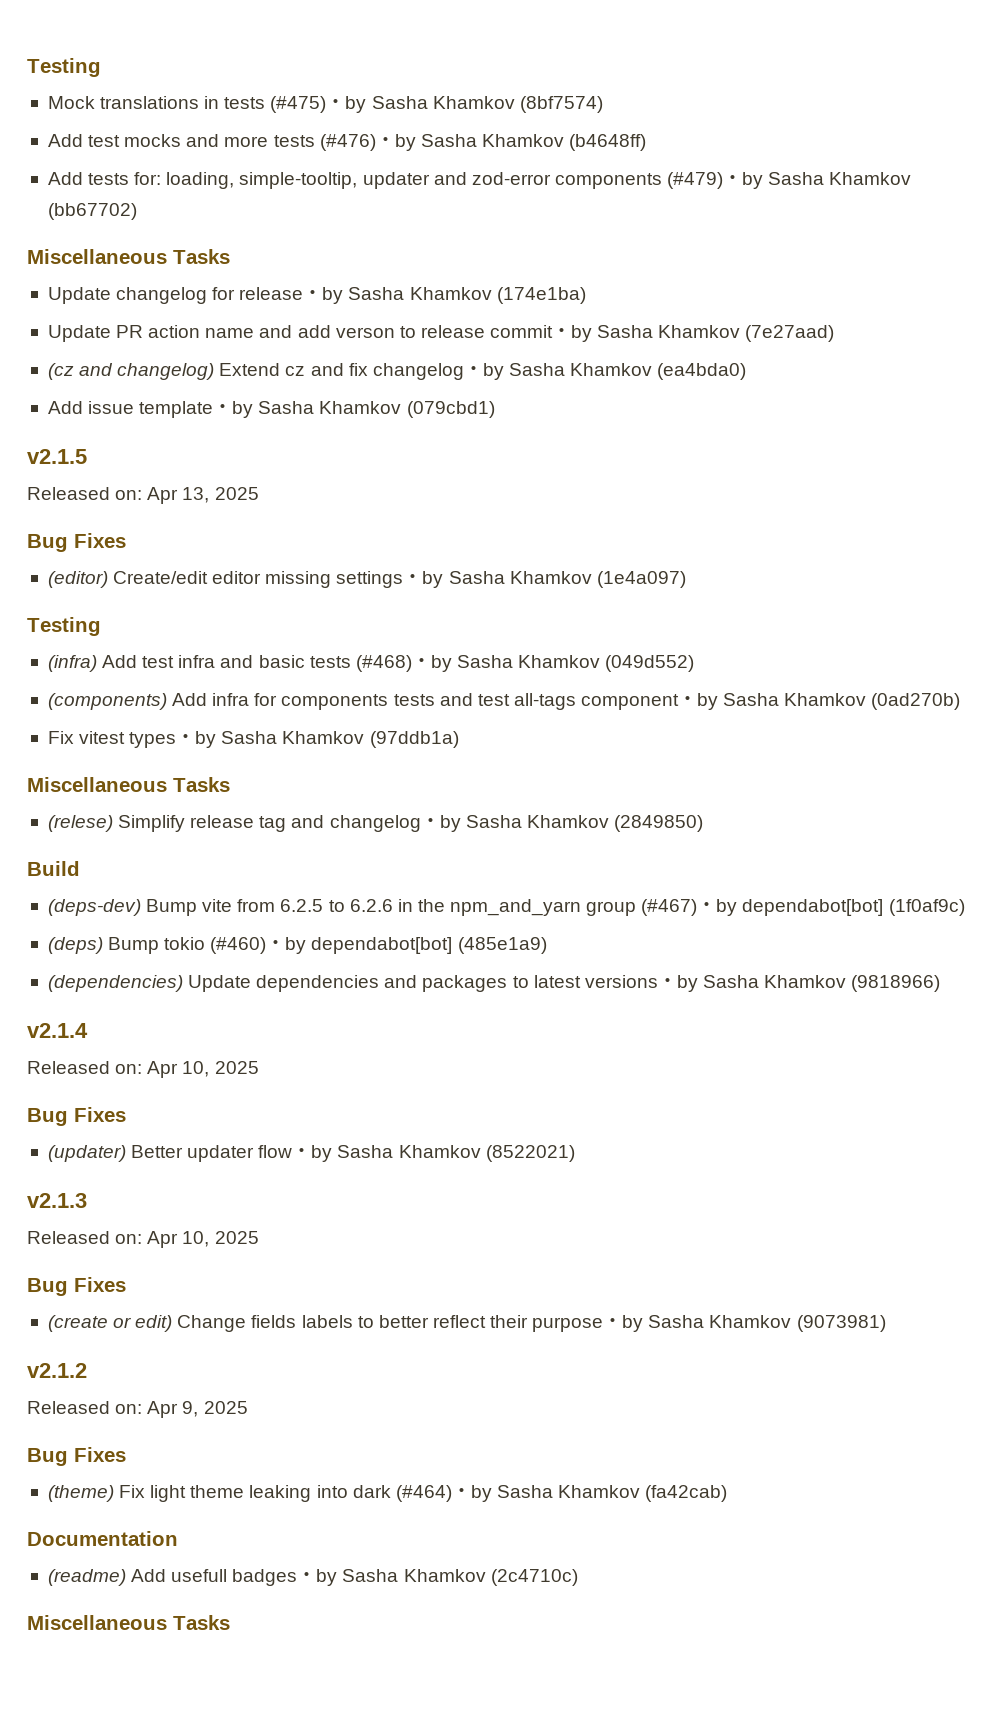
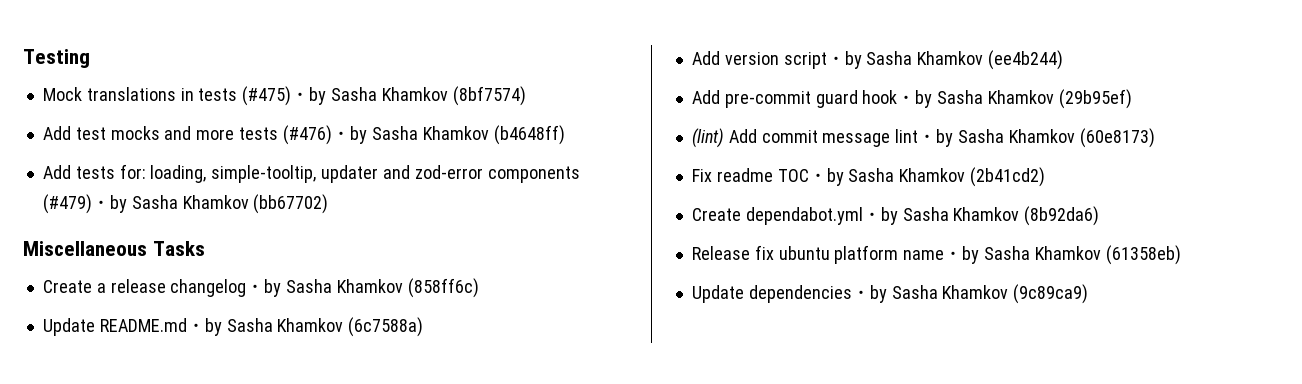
[47,287,586,304] [47,325,835,342] [47,363,747,380] [47,401,495,418] [27,449,87,464] [27,487,259,504] [27,533,126,552] [47,571,686,588] [27,617,101,636] [47,655,695,672] [47,693,961,710] [47,731,459,748] [27,777,230,792] [47,815,703,832] [27,861,80,876] [47,899,965,916] [47,937,547,954] [47,975,941,992] [27,1023,88,1038] [27,1061,259,1078] [27,1107,126,1126] [47,1145,575,1162] [27,1193,87,1208] [27,1231,259,1248] [27,1277,126,1296] [47,1315,886,1332] [27,1363,87,1378] [27,1401,248,1418] [27,1447,126,1466] [47,1485,728,1502] [27,1531,178,1546] [47,1569,578,1586] [27,1615,230,1630] Update changelog for release・by Sasha Khamkov (174e1ba) // Update PR action name and add verson to release commit・by Sasha Khamkov (7e27aad) // (cz and changelog) Extend cz and fix changelog・by Sasha Khamkov (ea4bda0) // Add issue template・by Sasha Khamkov (079cbd1) // v2.1.5 // Released on: Apr 13, 2025 // Bug Fixes // (editor) Create/edit editor missing settings・by Sasha Khamkov (1e4a097) // Testing // (infra) Add test infra and basic tests (#468)・by Sasha Khamkov (049d552) // (components) Add infra for components tests and test all-tags component・by Sasha Khamkov (0ad270b) // Fix vitest types・by Sasha Khamkov (97ddb1a) // Miscellaneous Tasks // (relese) Simplify release tag and changelog・by Sasha Khamkov (2849850) // Build // (deps-dev) Bump vite from 6.2.5 to 6.2.6 in the npm_and_yarn group (#467)・by dependabot[bot] (1f0af9c) // (deps) Bump tokio (#460)・by dependabot[bot] (485e1a9) // (dependencies) Update dependencies and packages to latest versions・by Sasha Khamkov (9818966) // v2.1.4 // Released on: Apr 10, 2025 // Bug Fixes // (updater) Better updater flow・by Sasha Khamkov (8522021) // v2.1.3 // Released on: Apr 10, 2025 // Bug Fixes // (create or edit) Change fields labels to better reflect their purpose・by Sasha Khamkov (9073981) // v2.1.2 // Released on: Apr 9, 2025 // Bug Fixes // (theme) Fix light theme leaking into dark (#464)・by Sasha Khamkov (fa42cab) // Documentation // (readme) Add usefull badges・by Sasha Khamkov (2c4710c) // Miscellaneous Tasks -> [42,278,479,298] [42,317,424,337] [691,50,1064,70] [691,89,1132,109] [691,128,1155,148] [691,167,1046,187] [691,206,1100,226] [691,245,1181,265] [691,284,1089,304] Create a release changelog・by Sasha Khamkov (858ff6c) // Update README.md・by Sasha Khamkov (6c7588a) // Add version script・by Sasha Khamkov (ee4b244) // Add pre-commit guard hook・by Sasha Khamkov (29b95ef) // (lint) Add commit message lint・by Sasha Khamkov (60e8173) // Fix readme TOC・by Sasha Khamkov (2b41cd2) // Create dependabot.yml・by Sasha Khamkov (8b92da6) // Release fix ubuntu platform name・by Sasha Khamkov (61358eb) // Update dependencies・by Sasha Khamkov (9c89ca9)

